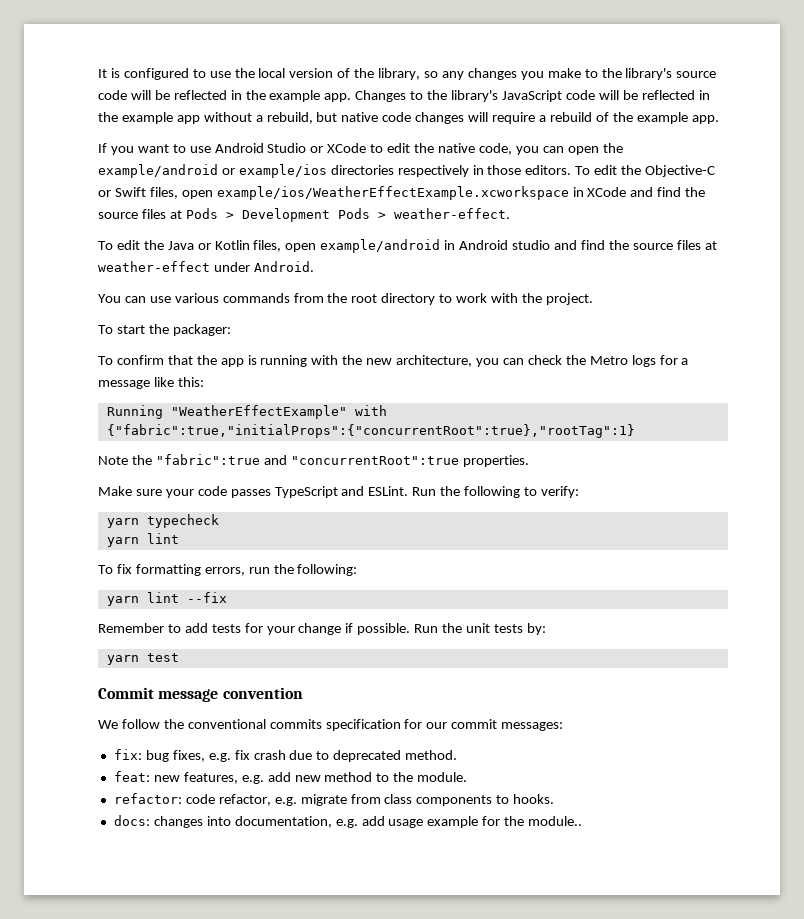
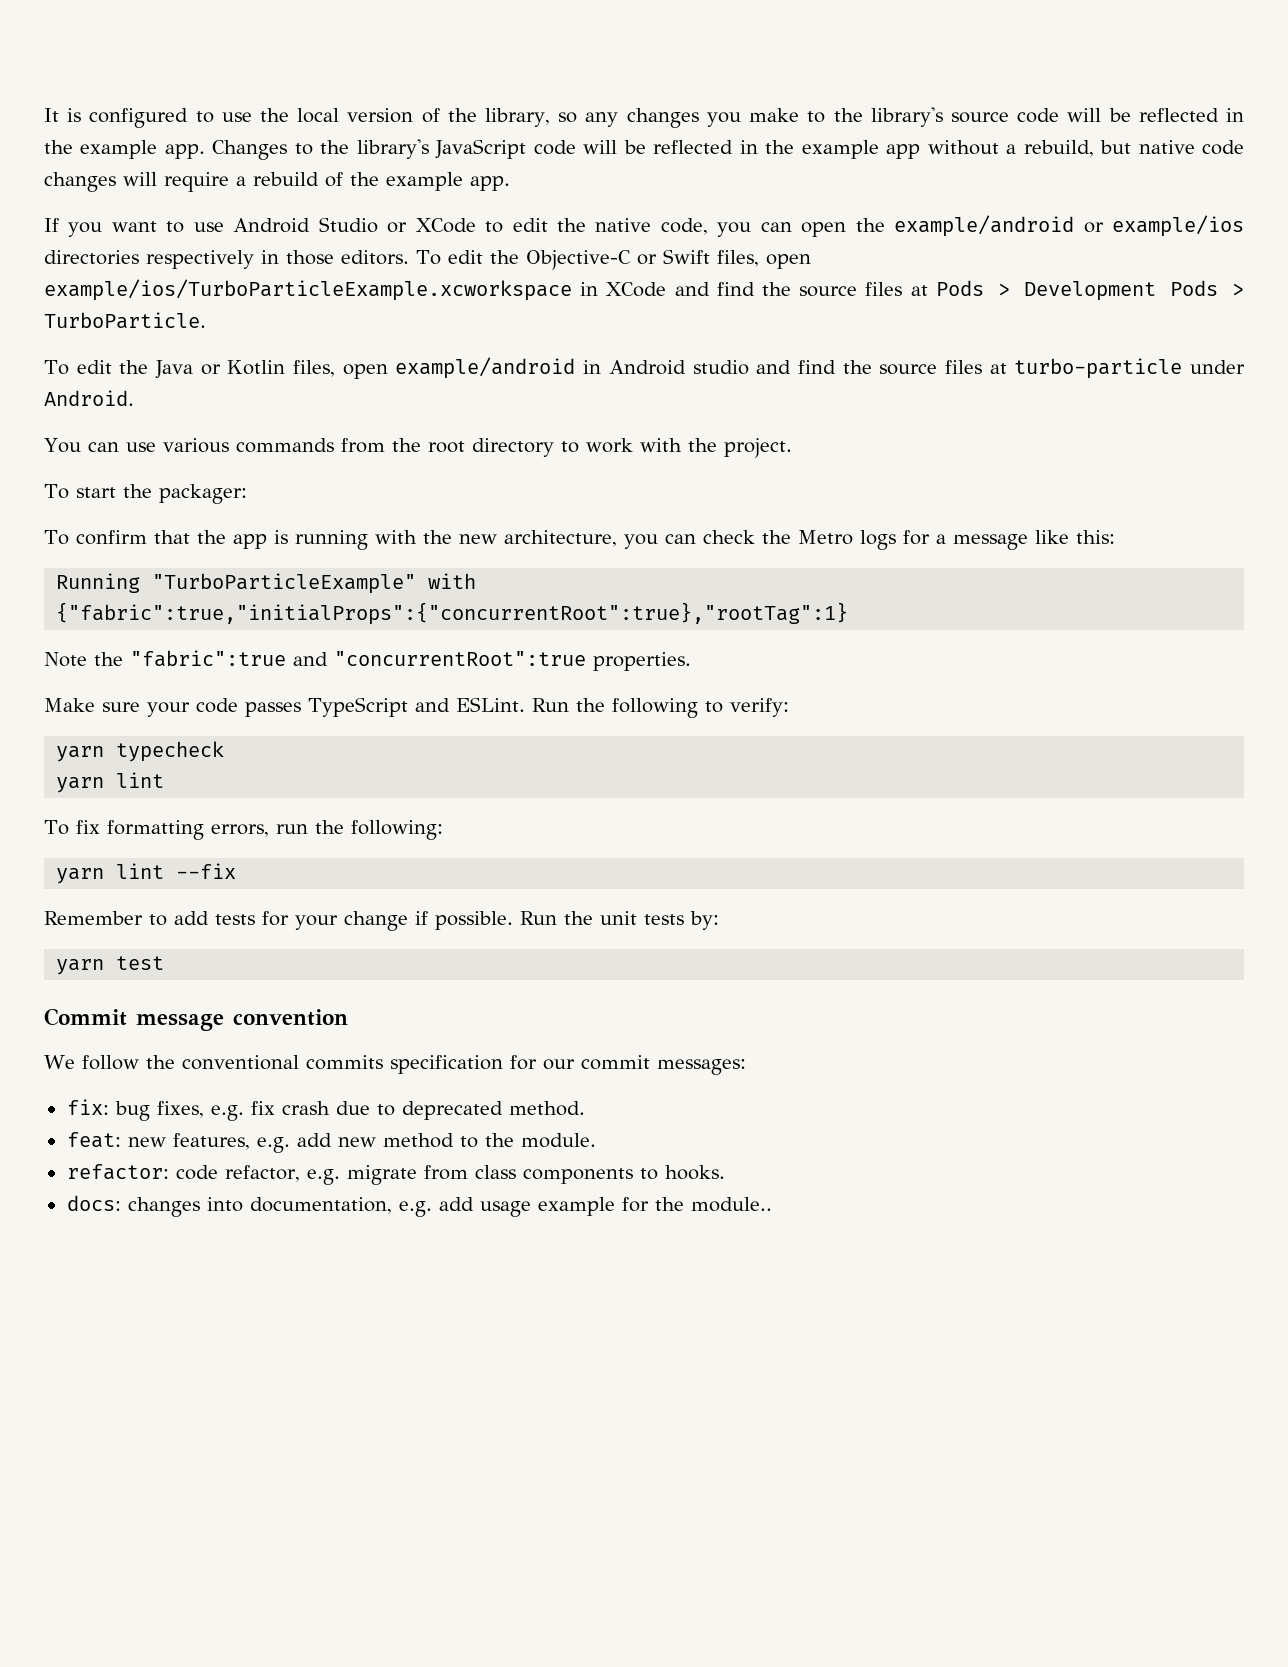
[216,186,569,200] example/ios/WeatherEffectExample.xcworkspace -> [44,279,572,301] example/ios/TurboParticleExample.xcworkspace
[393,208,510,219] weather-effect. -> [44,312,206,329] TurboParticle.
[98,261,210,272] weather-effect -> [1014,358,1183,379] turbo-particle
[170,405,347,419] "WeatherEffectExample" -> [152,573,417,594] "TurboParticleExample"

